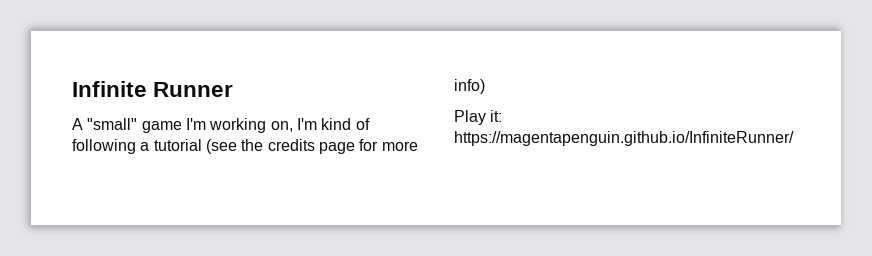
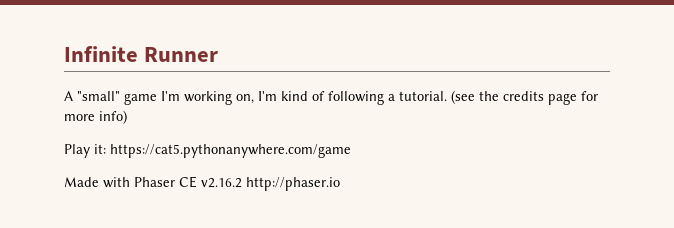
[153,139,202,151] tutorial -> [399,91,447,101] tutorial.
[454,131,794,146] https://magentapenguin.github.io/InfiniteRunner/ -> [110,144,351,158] [64,176,340,191] https://cat5.pythonanywhere.com/game // Made with Phaser CE v2.16.2 http://phaser.io

